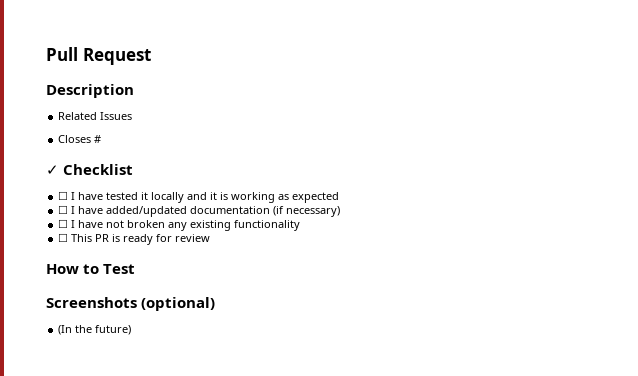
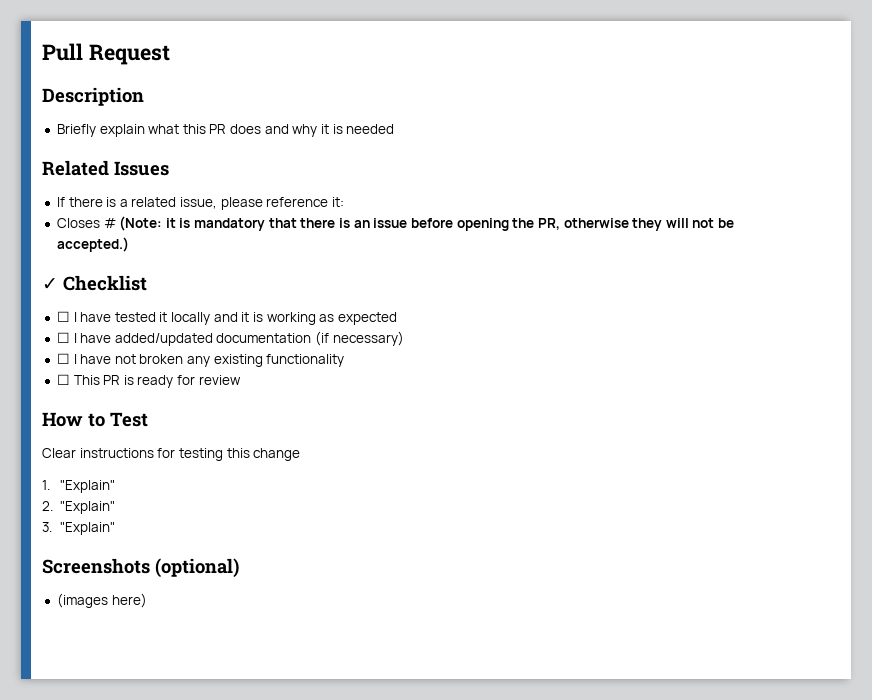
[58,112,133,120] [58,135,102,143] Related Issues // Closes # -> [56,124,395,137] [42,160,169,176] [56,197,345,210] [56,216,735,231] [56,237,129,252] Briefly explain what this PR does and why it is needed // Related Issues // If there is a related issue, please reference it: // Closes # (Note: it is mandatory that there is an issue before opening the PR, otherwise they will not be accepted.)
(136, 269) none -> [42,448,301,461] [42,480,115,493] [42,501,115,514] [42,522,115,535] // Clear instructions for testing this change // 1. "Explain" // 2. "Explain" // 3. "Explain"
[58,325,132,335] (In the future) -> [56,593,147,608] (images here)

